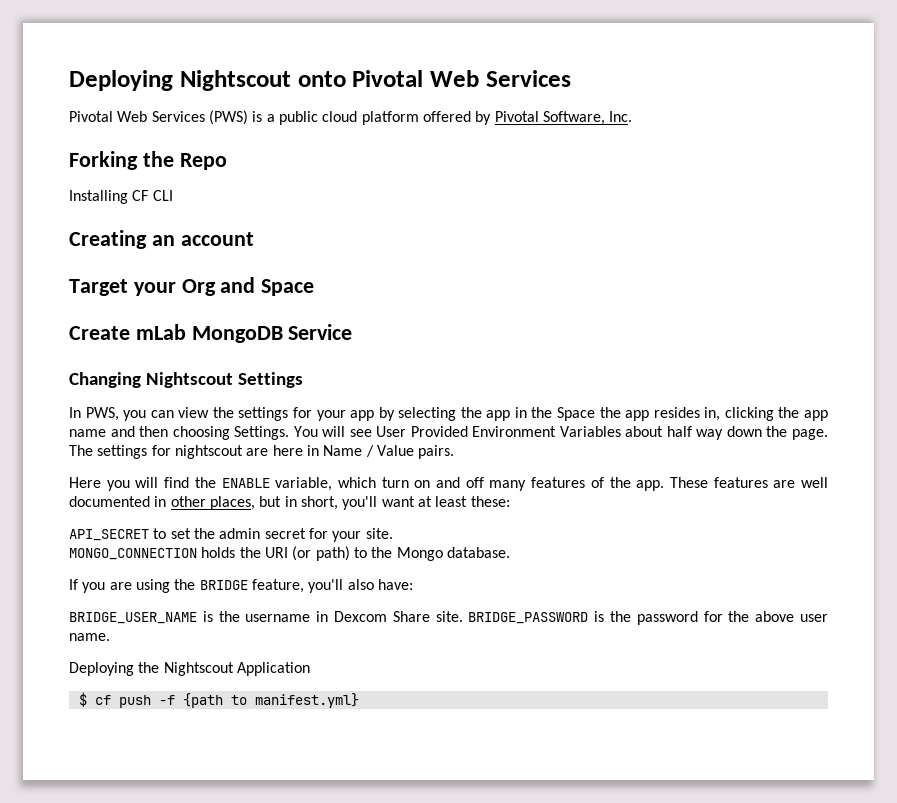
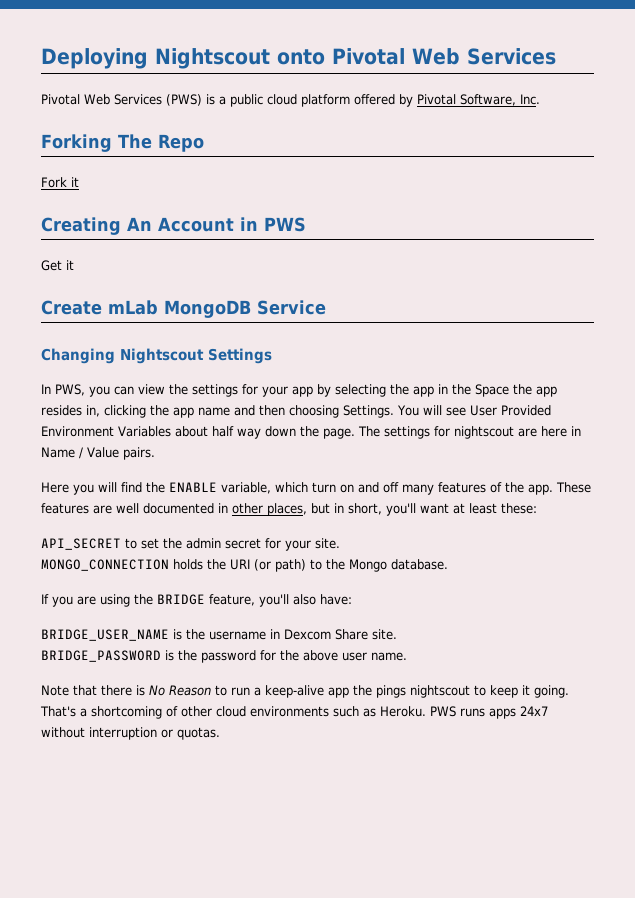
[142,151,174,167] the -> [118,134,152,149] The
[69,190,173,204] [69,230,254,249] [69,277,315,296] Installing CF CLI // Creating an account // Target your Org and Space -> [41,177,79,188] [41,217,306,235] [41,260,74,271] Fork it // Creating An Account in PWS // Get it
(463, 616) none -> (397, 634) //
[69,662,310,676] [78,692,359,708] Deploying the Nightscout Application // $ cf push -f {path to manifest.yml} -> [41,685,569,698] [40,706,548,719] [41,727,220,740] Note that there is No Reason to run a keep-alive app the pings nightscout to keep it going. That's a shortcoming of other cloud environments such as Heroku. PWS runs apps 24x7 without interruption or quotas.

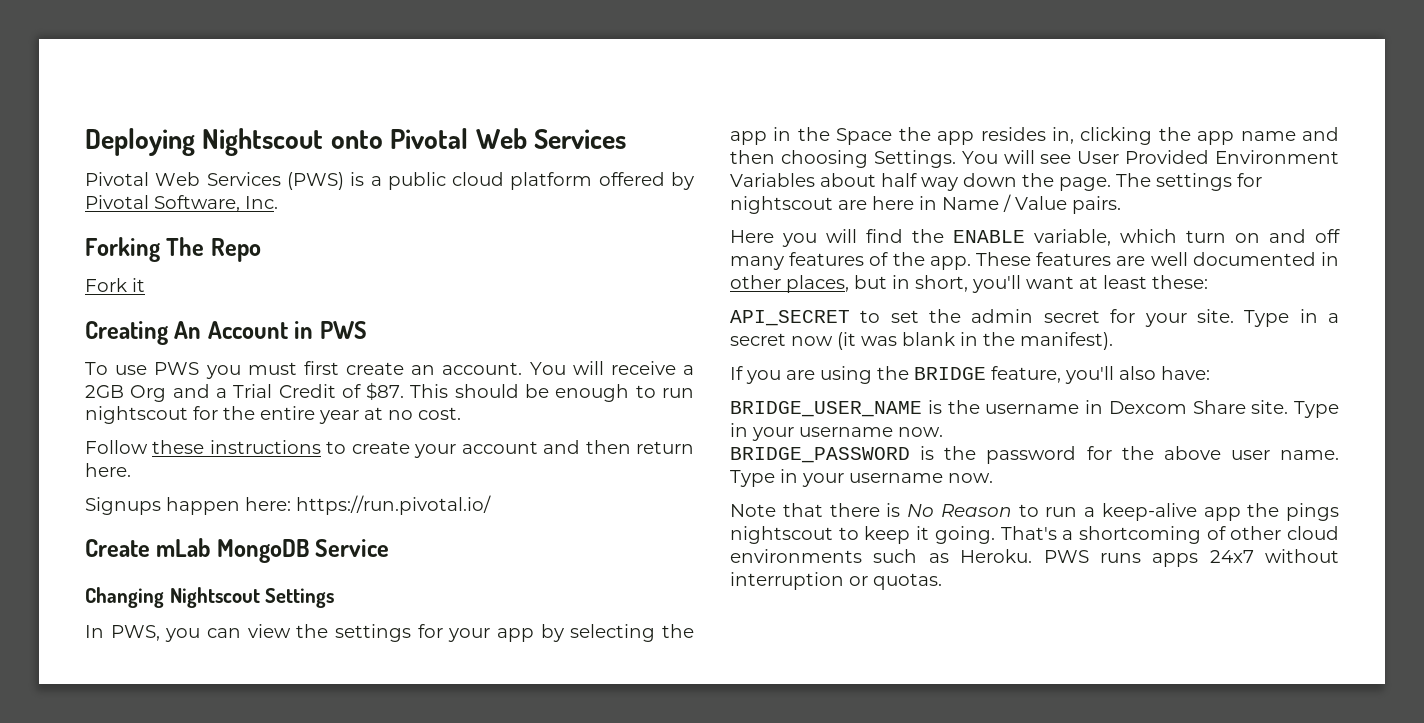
[41,260,74,271] Get it -> [85,361,694,379] [85,382,694,402] [85,406,461,424] [85,440,695,458] [85,463,131,477] [85,495,491,515] To use PWS you must first create an account. You will receive a 2GB Org and a Trial Credit of $87. This should be enough to run nightscout for the entire year at no cost. // Follow these instructions to create your account and then return here. // Signups happen here: https://run.pivotal.io/
[41,559,448,572] // MONGO_CONNECTION holds the URI (or path) to the Mongo database. -> [1244,309,1339,327] [730,332,1113,350] Type in a secret now (it was blank in the manifest).
(397, 634) none -> [1294,401,1339,418] [730,423,943,441] Type in your username now.
(407, 656) none -> [730,469,993,487] Type in your username now.

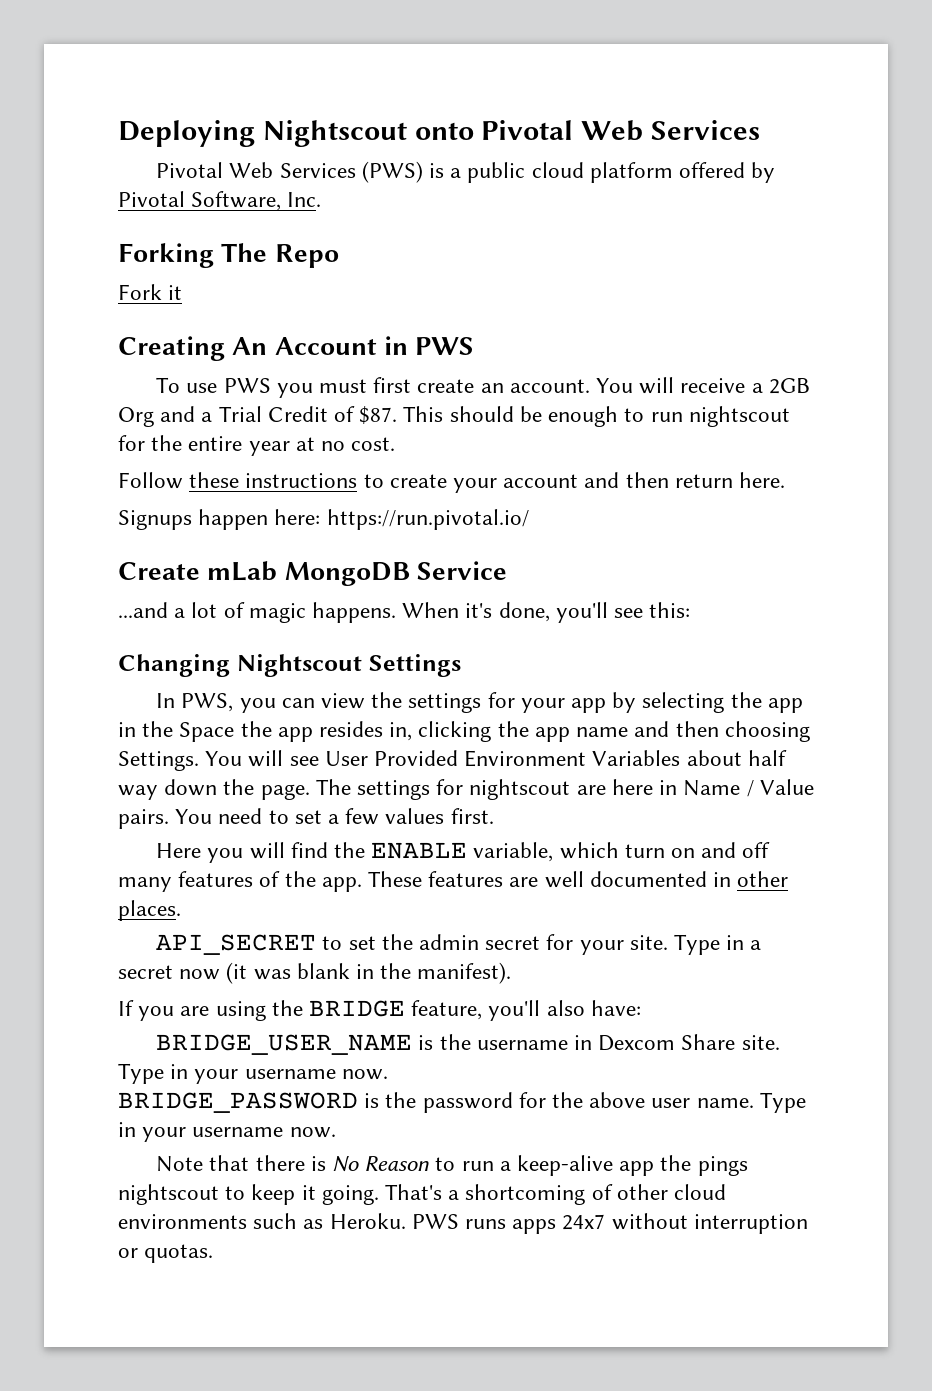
(390, 548) none -> [118,602,691,623] // ...and a lot of magic happens. When it's done, you'll see this:
(1121, 205) none -> [175,808,494,825] You need to set a few values first.
[786,275,1208,293] places, but in short, you'll want at least these: -> [118,900,181,921] places.

